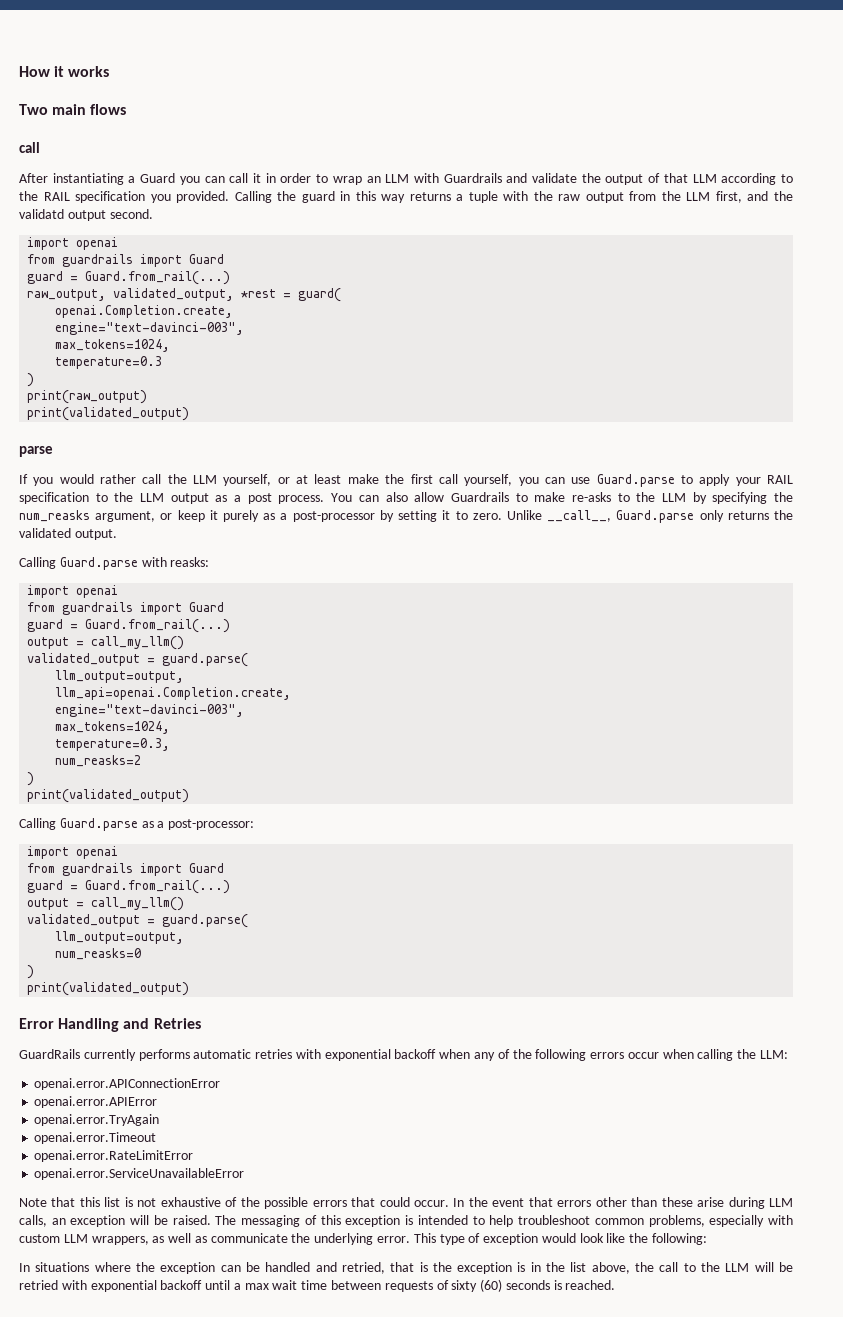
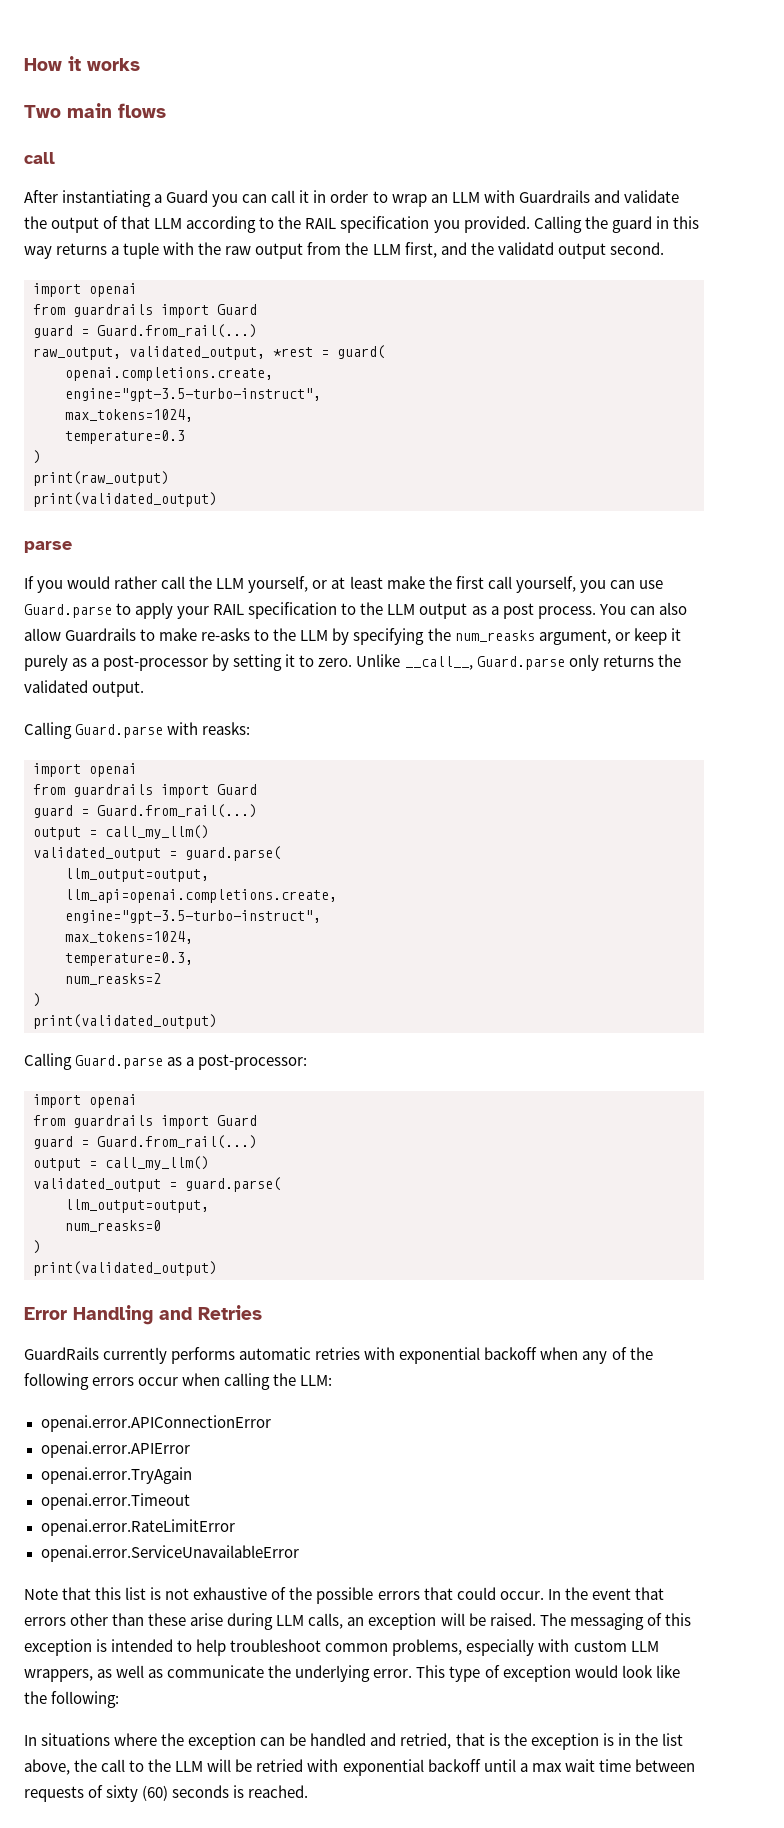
[55,305,234,318] [55,322,245,335] openai.Completion.create, // engine="text-davinci-003", -> [65,367,273,381] [65,388,321,402] openai.completions.create, // engine="gpt-3.5-turbo-instruct",
[55,687,292,700] [55,704,245,717] llm_api=openai.Completion.create, // engine="text-davinci-003", -> [65,889,337,903] [65,910,321,924] llm_api=openai.completions.create, // engine="gpt-3.5-turbo-instruct",

